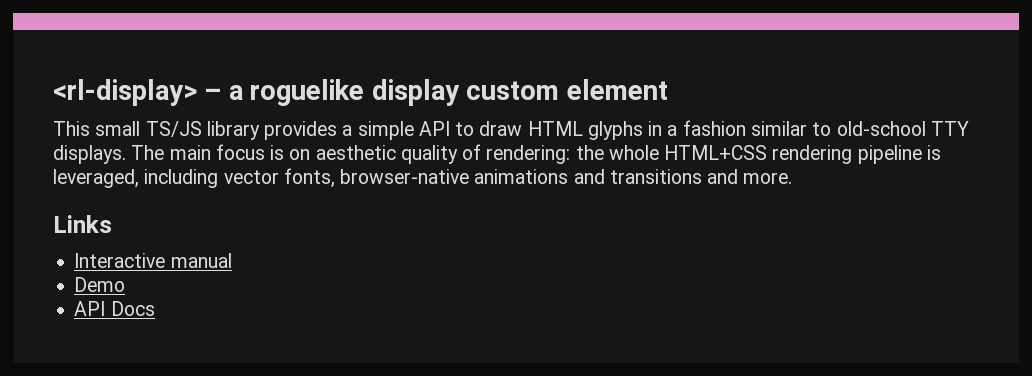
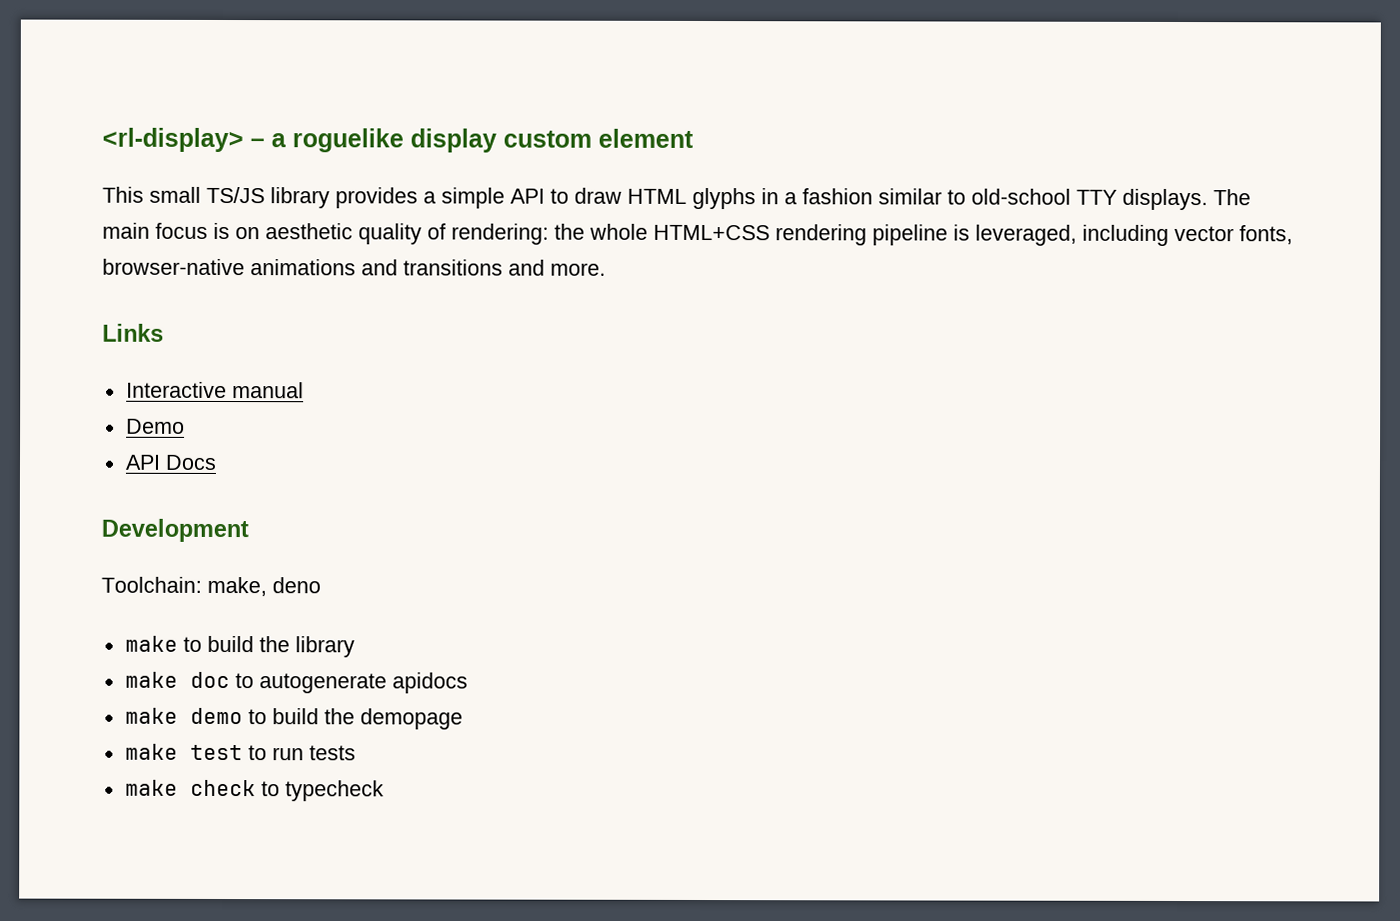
(155, 308) none -> [101,518,249,543] [101,576,321,597] [124,635,355,658] [124,671,468,694] [124,707,463,730] [124,743,356,761] [124,779,384,802] // Development // Toolchain: make, deno // make to build the library // make doc to autogenerate apidocs // make demo to build the demopage // make test to run tests // make check to typecheck

